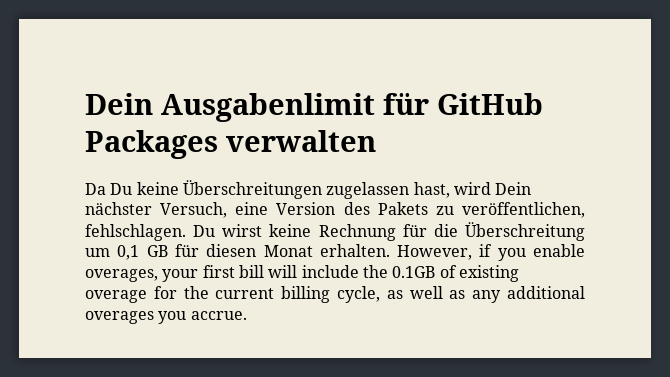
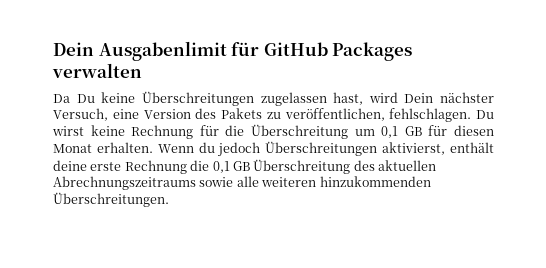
[397,244,585,261] [85,265,519,282] [85,286,585,303] [85,311,247,324] However, if you enable overages, your first bill will include the 0.1GB of existing overage for the current billing cycle, as well as any additional overages you accrue. -> [157,141,494,157] [53,159,436,174] [53,176,431,190] [53,192,169,207] Wenn du jedoch Überschreitungen aktivierst, enthält deine erste Rechnung die 0,1 GB Überschreitung des aktuellen Abrechnungszeitraums sowie alle weiteren hinzukommenden Überschreitungen.

